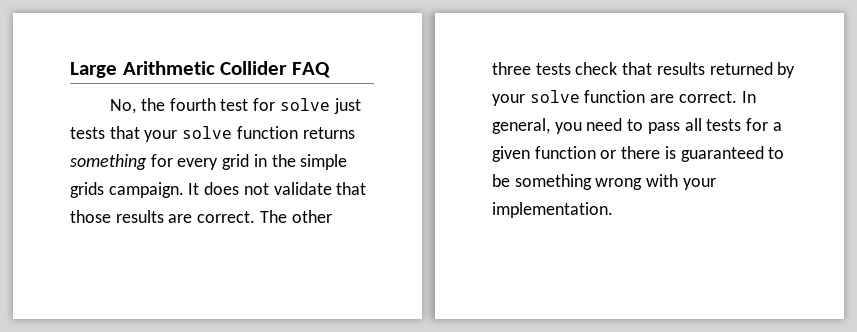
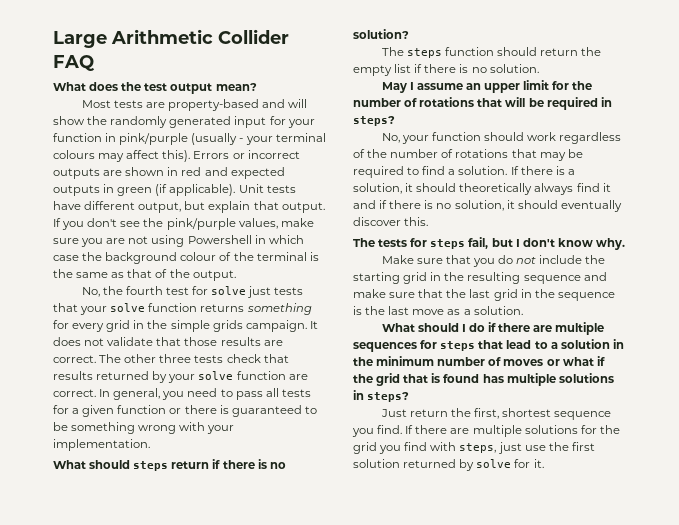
(330, 70) none -> [53,82,257,94] [81,99,308,111] [53,116,315,128] [53,133,326,145] [53,150,300,162] [53,167,285,179] [53,184,296,196] [53,201,325,213] [53,218,314,230] [53,235,304,247] [53,252,319,264] [53,269,236,281] // What does the test output mean? // Most tests are property-based and will show the randomly generated input for your function in pink/purple (usually - your terminal colours may affect this). Errors or incorrect outputs are shown in red and expected outputs in green (if applicable). Unit tests have different output, but explain that output. If you don't see the pink/purple values, make sure you are not using Powershell in which case the background colour of the terminal is the same as that of the output.
(613, 210) none -> [53,459,286,471] [353,29,409,39] [381,47,602,58] [353,64,539,76] [381,80,593,93] [353,97,612,110] [353,116,395,126] [381,132,622,144] [353,149,583,161] [353,166,575,178] [353,183,611,195] [353,200,622,212] [353,217,429,226] [353,237,625,250] [381,255,606,267] [353,272,607,284] [353,289,615,301] [353,306,523,315] [381,322,605,335] [353,339,624,352] [353,356,605,366] [353,373,614,386] [353,390,410,402] [380,408,612,420] [352,425,620,437] [353,442,595,454] [353,459,544,471] // What should steps return if there is no solution? // The steps function should return the empty list if there is no solution. // May I assume an upper limit for the number of rotations that will be required in steps? // No, your function should work regardless of the number of rotations that may be required to find a solution. If there is a solution, it should theoretically always find it and if there is no solution, it should eventually discover this. // The tests for steps fail, but I don't know why. // Make sure that you do not include the starting grid in the resulting sequence and make sure that the last grid in the sequence is the last move as a solution. // What should I do if there are multiple sequences for steps that lead to a solution in the minimum number of moves or what if the grid that is found has multiple solutions in steps? // Just return the first, shortest sequence you find. If there are multiple solutions for the grid you find with steps, just use the first solution returned by solve for it.

